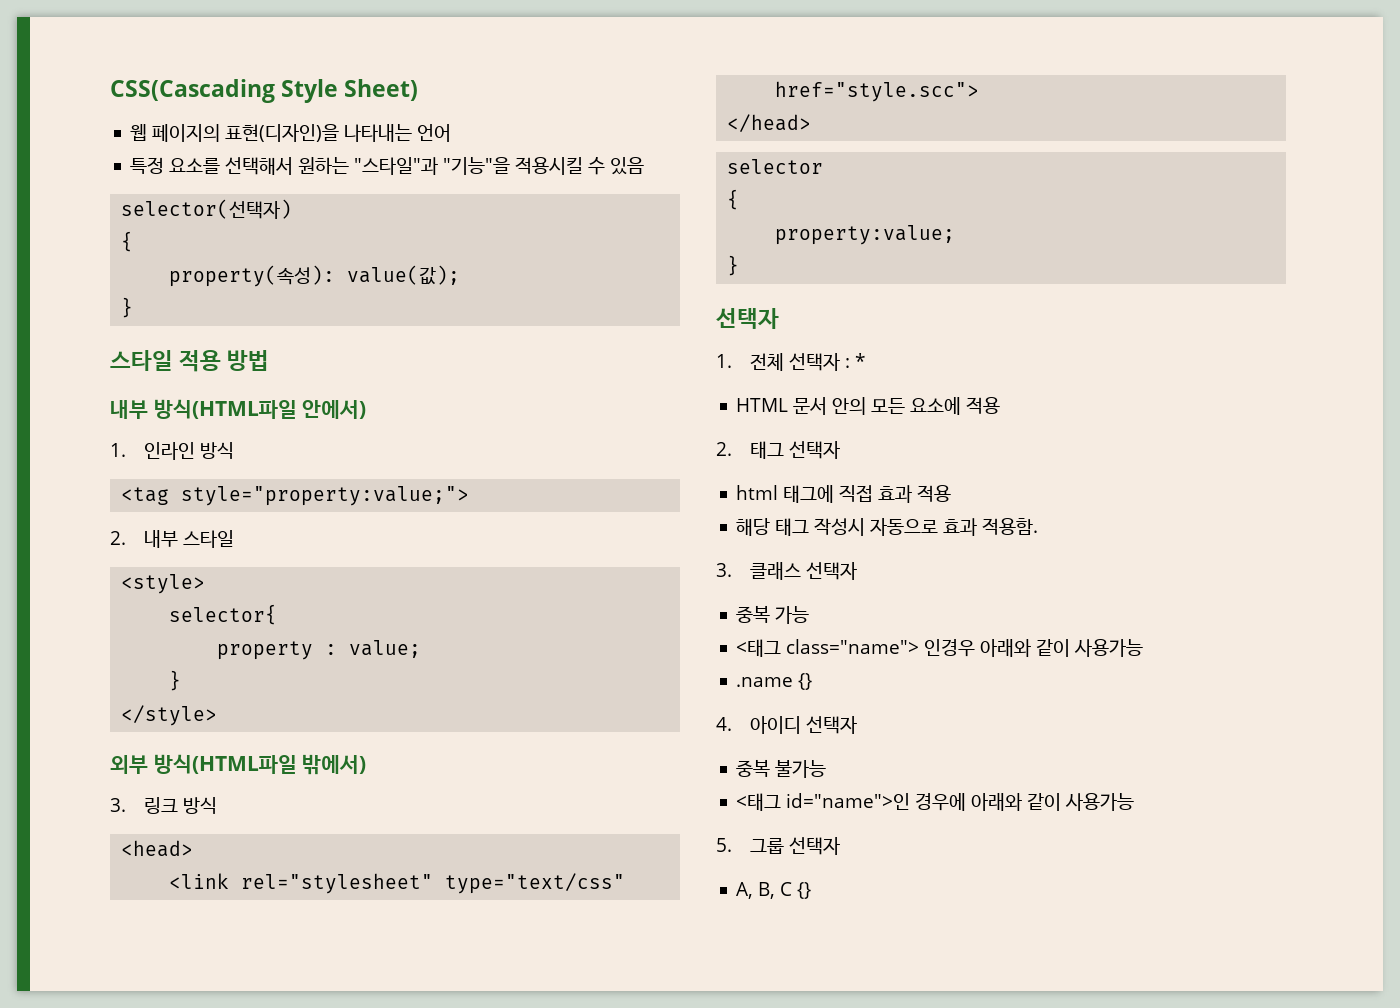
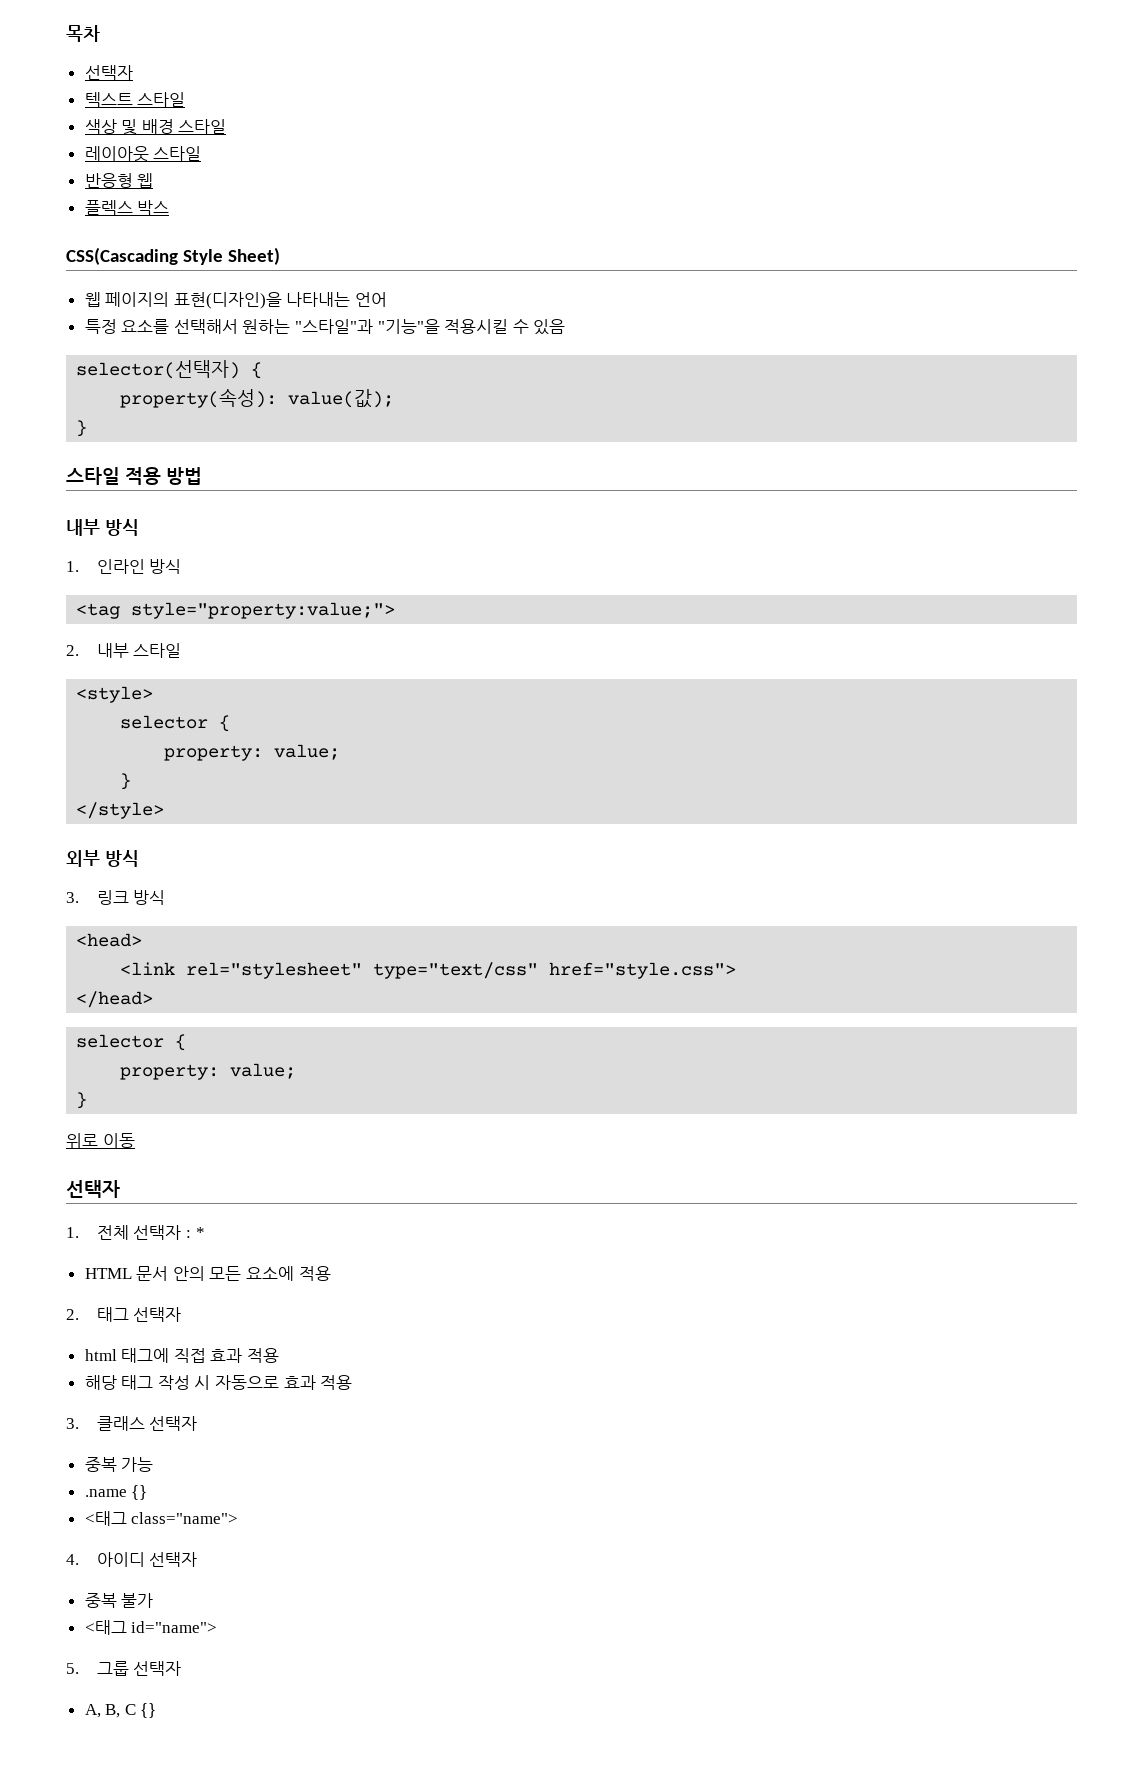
(110, 91) none -> [66,25,100,42] [84,65,133,80] [84,92,186,107] [84,119,227,135] [84,146,202,162] [84,173,154,188] [84,200,170,215] 목차 // 선택자 // 텍스트 스타일 // 색상 및 배경 스타일 // 레이아웃 스타일 // 반응형 웹 // 플렉스 박스 //
(293, 209) // -> (241, 369) none
[153,399,367,419] 방식(HTML파일 안에서) -> [104,519,139,536] 방식
[169,604,278,625] [217,641,338,660] selector{ // property : -> [120,715,231,732] [164,745,264,761] selector { // property:
[153,754,367,775] 방식(HTML파일 밖에서) -> [104,850,139,867] 방식
[775,81,980,102] href="style.scc"> -> [549,962,737,979] href="style.css">
[727,189,740,210] [775,225,956,245] [727,255,740,276] // { // property:value; // } -> [175,1034,187,1051] [120,1063,297,1080] [76,1092,88,1109] [66,1133,135,1148] { // property: value; // } // 위로 이동
[814,518,866,536] 작성시 -> [157,1375,211,1390] 작성 시
[982,518,1039,535] 적용함. -> [320,1375,353,1390] 적용
(810, 615) none -> [84,1485,148,1500] // .name {}
[924,639,1144,657] [736,673,813,690] 인경우 아래와 같이 사용가능 // .name {} -> (239, 1518) none
[775,760,827,778] [736,793,1135,811] 불가능 // <태그 id="name">인 경우에 아래와 같이 사용가능 -> [121,1593,154,1608] [84,1620,218,1635] 불가 // <태그 id="name">

